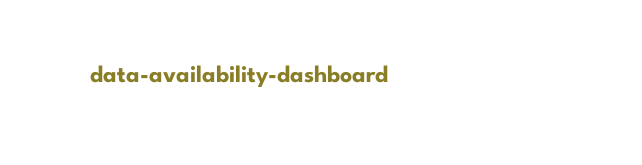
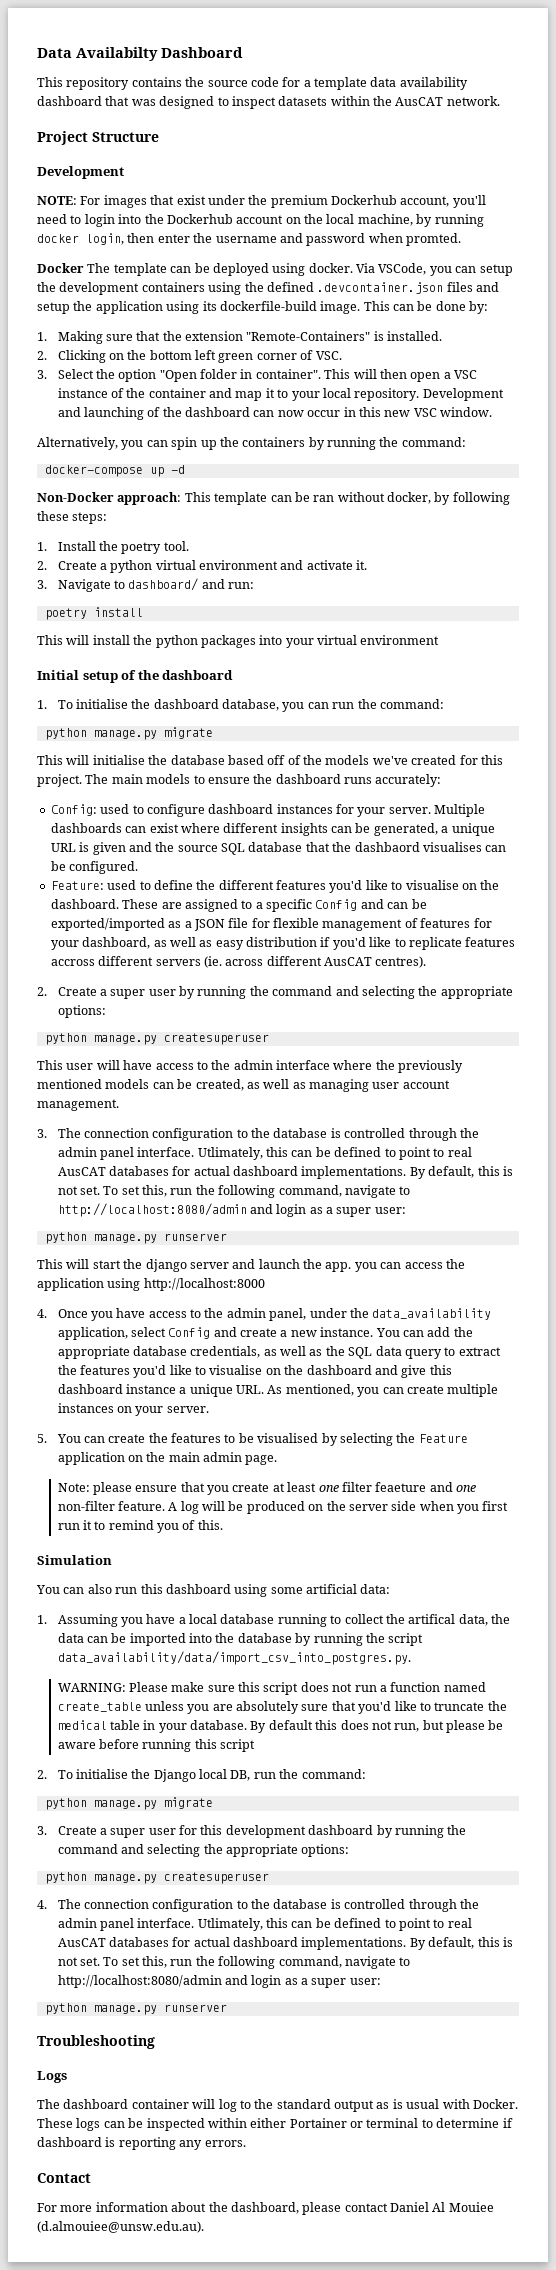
[90,65,388,87] data-availability-dashboard -> [37,47,243,61] [37,77,468,90] [37,96,500,109] [37,131,159,145] [37,166,124,179] [37,195,486,208] [37,214,484,227] [37,233,461,246] [37,263,513,276] [37,282,499,295] [37,301,489,314] [37,331,443,344] [37,350,342,363] [37,369,478,382] [57,388,504,401] [57,407,493,420] [37,437,466,450] [44,465,185,477] [37,492,510,505] [37,511,108,524] [37,541,189,554] [37,560,368,573] [37,578,255,592] [44,607,143,620] [37,635,440,648] [37,670,234,683] [37,699,444,712] [44,727,213,740] [37,755,503,765] [37,774,442,787] [50,804,486,817] [50,823,495,836] [50,842,507,855] [50,861,139,874] [50,880,500,893] [50,899,427,912] [50,918,492,931] [50,937,516,950] [50,956,427,968] [37,986,513,999] [57,1005,106,1018] [44,1033,269,1045] [37,1060,464,1073] [37,1079,450,1092] [37,1099,119,1111] [37,1128,479,1141] [57,1147,472,1160] [57,1166,513,1179] [57,1185,411,1198] [57,1203,406,1217] [44,1232,227,1244] [37,1259,465,1272] [37,1278,265,1291] [37,1308,492,1321] [57,1327,473,1340] [57,1346,501,1359] [57,1365,452,1378] [57,1384,499,1397] [57,1403,209,1416] [37,1433,468,1446] [57,1452,278,1465] [57,1482,477,1495] [57,1501,509,1514] [57,1520,223,1533] [37,1555,112,1565] [36,1584,391,1597] [37,1614,511,1627] [57,1633,424,1646] [57,1651,411,1665] [57,1682,486,1695] [57,1701,507,1714] [57,1720,504,1733] [57,1739,256,1752] [37,1769,366,1782] [44,1797,213,1810] [37,1825,467,1838] [57,1844,350,1857] [44,1872,269,1884] [37,1899,479,1912] [57,1918,472,1931] [57,1937,513,1950] [57,1956,411,1969] [57,1975,381,1988] [44,2003,227,2015] [37,2035,155,2049] [37,2071,67,2083] [37,2099,518,2112] [37,2118,513,2131] [37,2137,246,2150] [37,2173,91,2183] [37,2202,494,2215] [37,2221,204,2233] Data Availabilty Dashboard // This repository contains the source code for a template data availability dashboard that was designed to inspect datasets within the AusCAT network. // Project Structure // Development // NOTE: For images that exist under the premium Dockerhub account, you'll need to login into the Dockerhub account on the local machine, by running docker login, then enter the username and password when promted. // Docker The template can be deployed using docker. Via VSCode, you can setup the development containers using the defined .devcontainer.json files and setup the application using its dockerfile-build image. This can be done by: // 1. Making sure that the extension "Remote-Containers" is installed. // 2. Clicking on the bottom left green corner of VSC. // 3. Select the option "Open folder in container". This will then open a VSC instance of the container and map it to your local repository. Development and launching of the dashboard can now occur in this new VSC window. // Alternatively, you can spin up the containers by running the command: // docker-compose up -d // Non-Docker approach: This template can be ran without docker, by following these steps: // 1. Install the poetry tool. // 2. Create a python virtual environment and activate it. // 3. Navigate to dashboard/ and run: // poetry install // This will install the python packages into your virtual environment // Initial setup of the dashboard // 1. To initialise the dashboard database, you can run the command: // python manage.py migrate // This will initialise the database based off of the models we've created for this project. The main models to ensure the dashboard runs accurately: // Config: used to configure dashboard instances for your server. Multiple dashboards can exist where different insights can be generated, a unique URL is given and the source SQL database that the dashbaord visualises can be configured. // Feature: used to define the different features you'd like to visualise on the dashboard. These are assigned to a specific Config and can be exported/imported as a JSON file for flexible management of features for your dashboard, as well as easy distribution if you'd like to replicate features accross different servers (ie. across different AusCAT centres). // 2. Create a super user by running the command and selecting the appropriate options: // python manage.py createsuperuser // This user will have access to the admin interface where the previously mentioned models can be created, as well as managing user account management. // 3. The connection configuration to the database is controlled through the admin panel interface. Utlimately, this can be defined to point to real AusCAT databases for actual dashboard implementations. By default, this is not set. To set this, run the following command, navigate to http://localhost:8080/admin and login as a super user: // python manage.py runserver // This will start the django server and launch the app. you can access the application using http://localhost:8000 // 4. Once you have access to the admin panel, under the data_availability application, select Config and create a new instance. You can add the appropriate database credentials, as well as the SQL data query to extract the features you'd like to visualise on the dashboard and give this dashboard instance a unique URL. As mentioned, you can create multiple instances on your server. // 5. You can create the features to be visualised by selecting the Feature application on the main admin page. // Note: please ensure that you create at least one filter feaeture and one non-filter feature. A log will be produced on the server side when you first run it to remind you of this. // Simulation // You can also run this dashboard using some artificial data: // 1. Assuming you have a local database running to collect the artifical data, the data can be imported into the database by running the script data_availability/data/import_csv_into_postgres.py. // WARNING: Please make sure this script does not run a function named create_table unless you are absolutely sure that you'd like to truncate the medical table in your database. By default this does not run, but please be aware before running this script // 2. To initialise the Django local DB, run the command: // python manage.py migrate // 3. Create a super user for this development dashboard by running the command and selecting the appropriate options: // python manage.py createsuperuser // 4. The connection configuration to the database is controlled through the admin panel interface. Utlimately, this can be defined to point to real AusCAT databases for actual dashboard implementations. By default, this is not set. To set this, run the following command, navigate to http://localhost:8080/admin and login as a super user: // python manage.py runserver // Troubleshooting // Logs // The dashboard container will log to the standard output as is usual with Docker. These logs can be inspected within either Portainer or terminal to determine if dashboard is reporting any errors. // Contact // For more information about the dashboard, please contact Daniel Al Mouiee (d.almouiee@unsw.edu.au).

